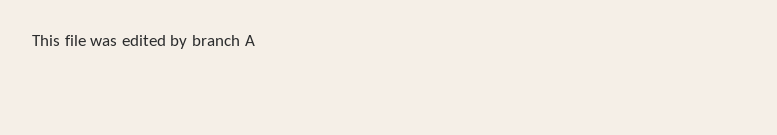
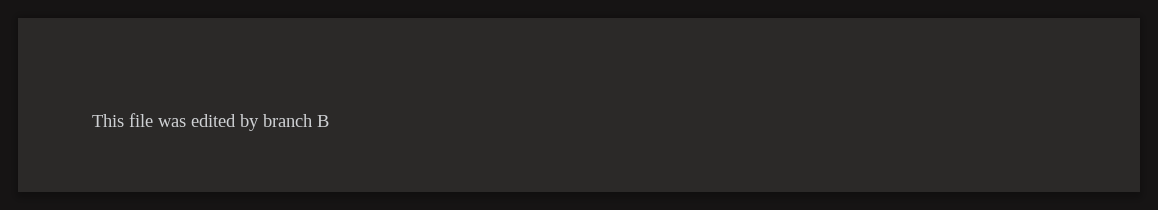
[244,35,255,46] A -> [317,115,329,127] B

